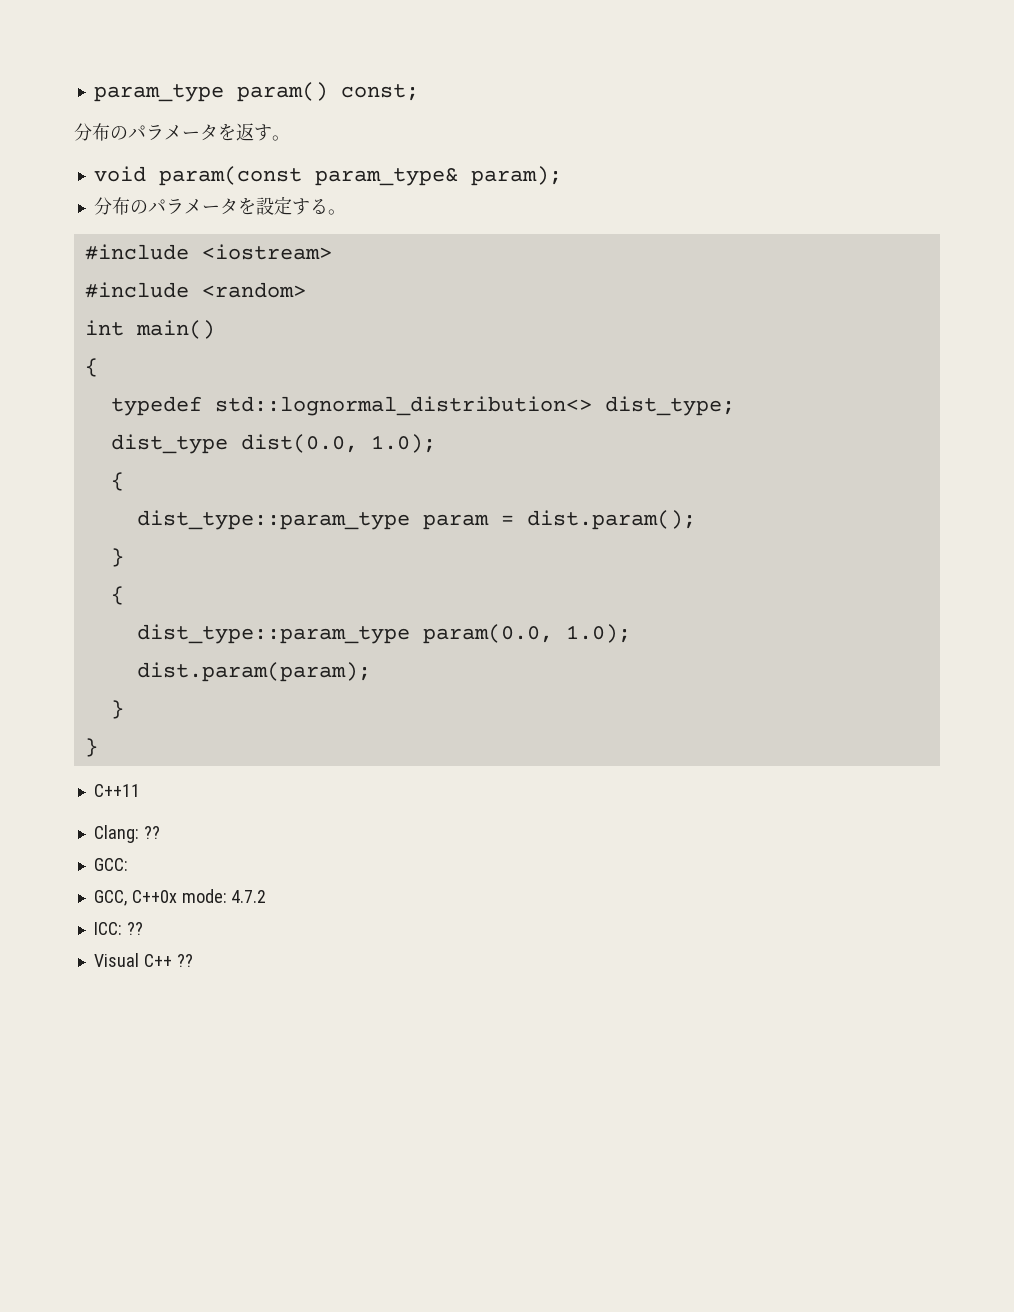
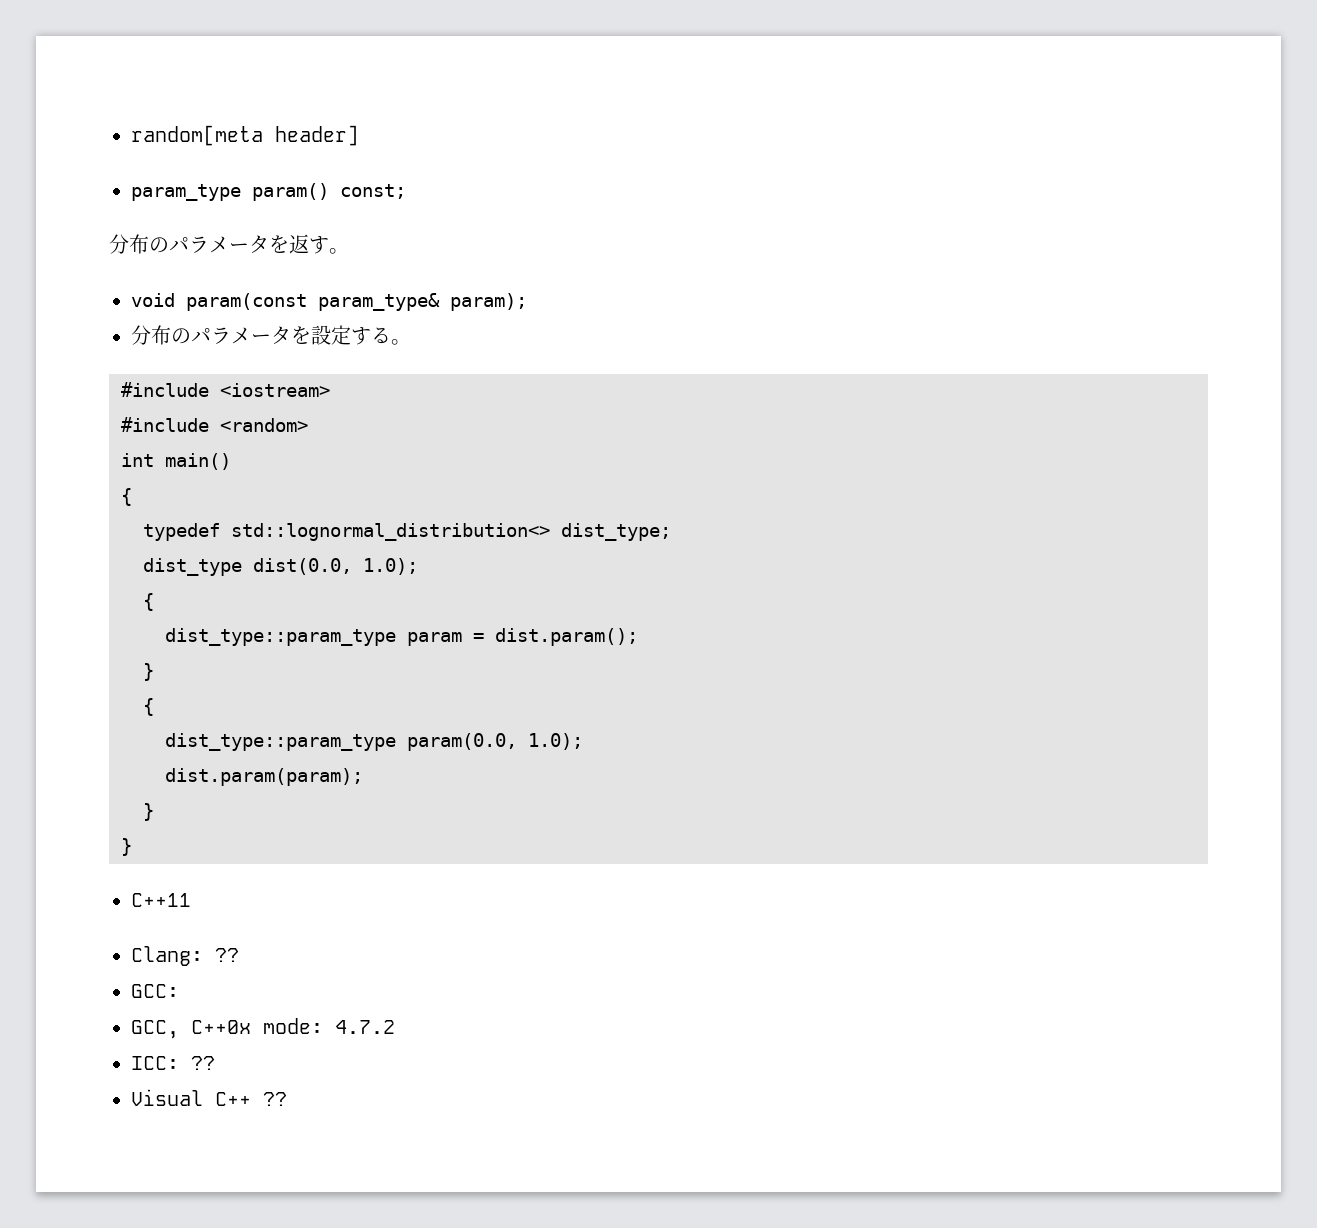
(93, 93) none -> [131,125,359,146] random[meta header] //

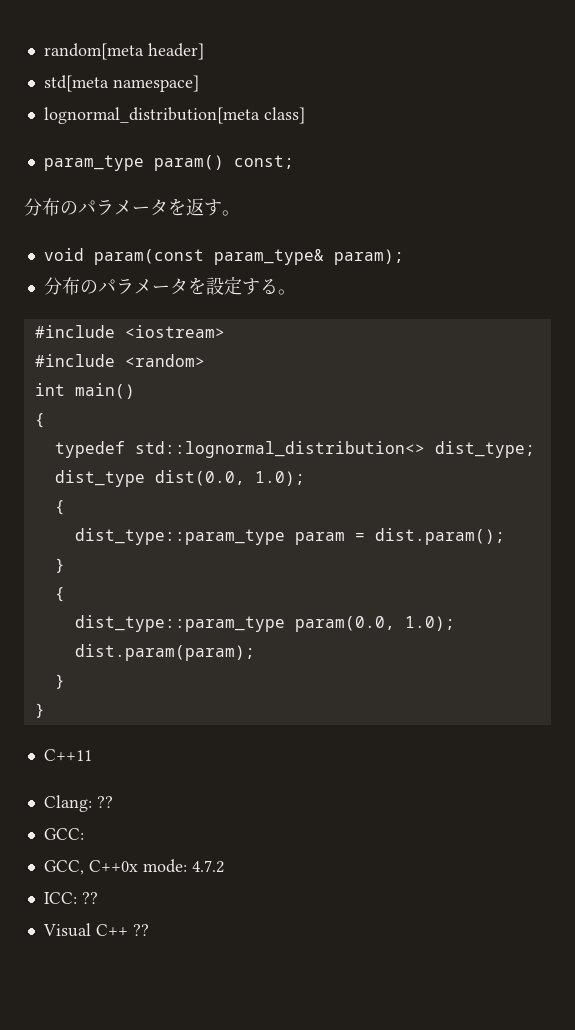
(359, 135) none -> [43,75,199,92] [43,107,305,124] // std[meta namespace] // lognormal_distribution[meta class]

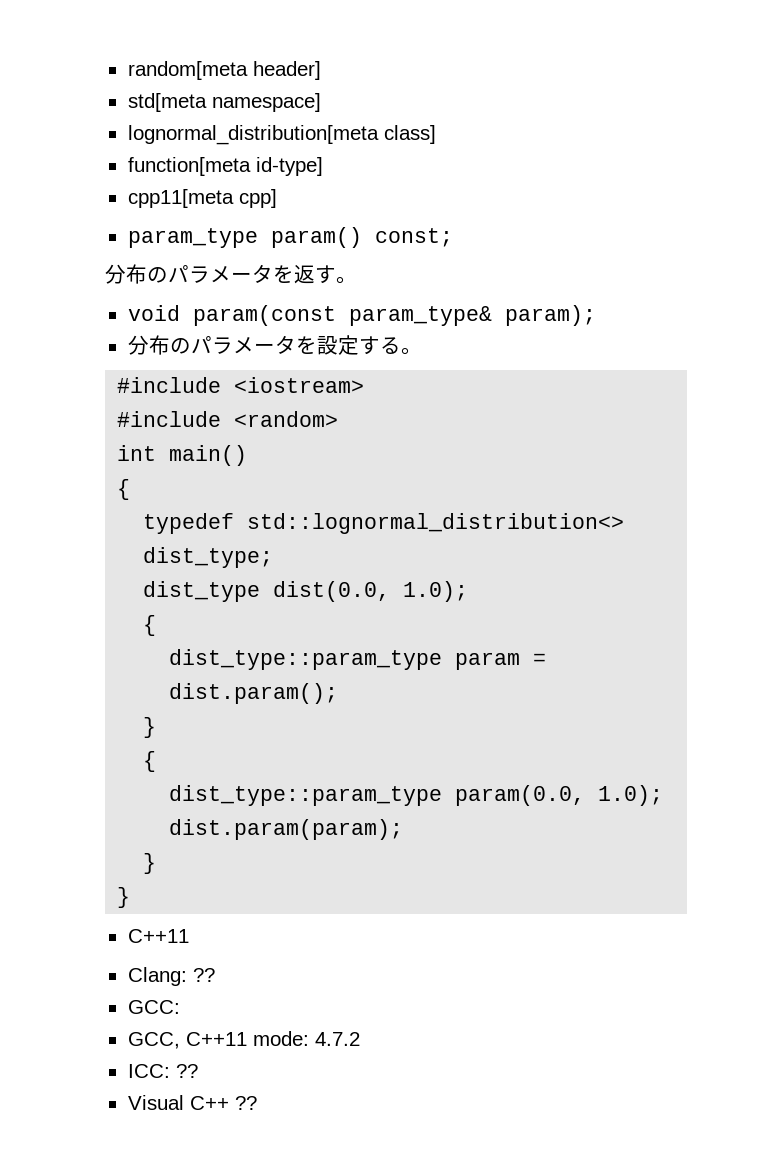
(305, 115) none -> [127,157,323,176] [127,189,277,208] // function[meta id-type] // cpp11[meta cpp]
[88,860,138,872] C++0x -> [185,1032,247,1046] C++11

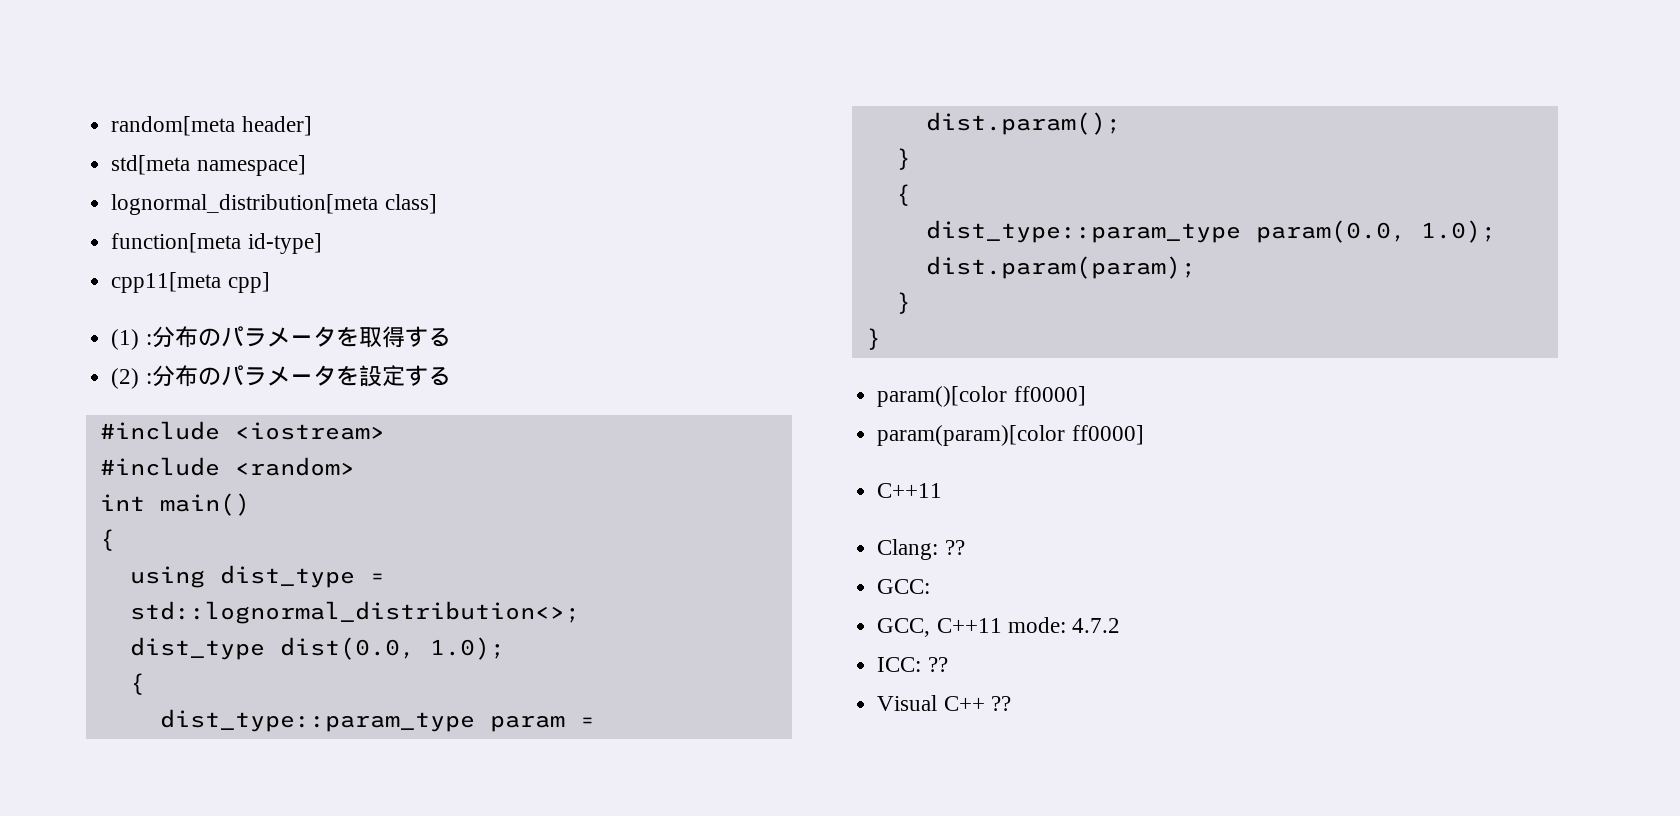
[127,227,453,248] [105,264,357,284] [127,305,596,326] param_type param() const; // 分布のパラメータを返す。 // void param(const param_type& param); // -> [111,326,451,350] [111,368,152,389] (1) :分布のパラメータを取得する // (2) :
[400,347,422,355] 。 -> (451, 376) none
[143,513,625,534] [143,547,274,568] typedef std::lognormal_distribution<> dist_type; -> [129,565,385,588] [129,601,580,624] using dist_type = std::lognormal_distribution<>;
(131, 897) none -> [877,386,1086,407] [877,425,1144,446] // param()[color ff0000] // param(param)[color ff0000]

